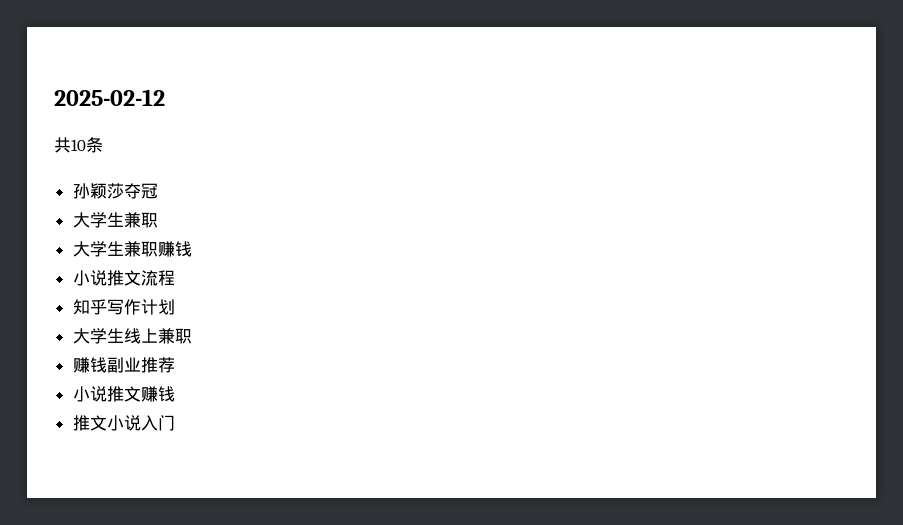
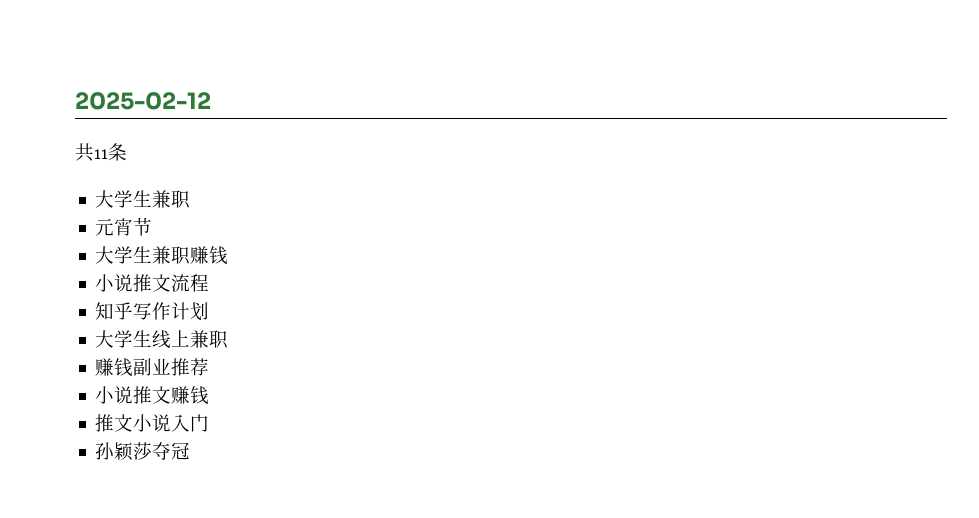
[71,139,86,151] 10 -> [94,149,108,159] 11
[72,183,158,199] [72,212,158,228] // 孙颖莎夺冠 // 大学生兼职 -> [95,190,191,209] [95,217,153,236] // 大学生兼职 // 元宵节
(175, 423) none -> [95,442,191,461] // 孙颖莎夺冠

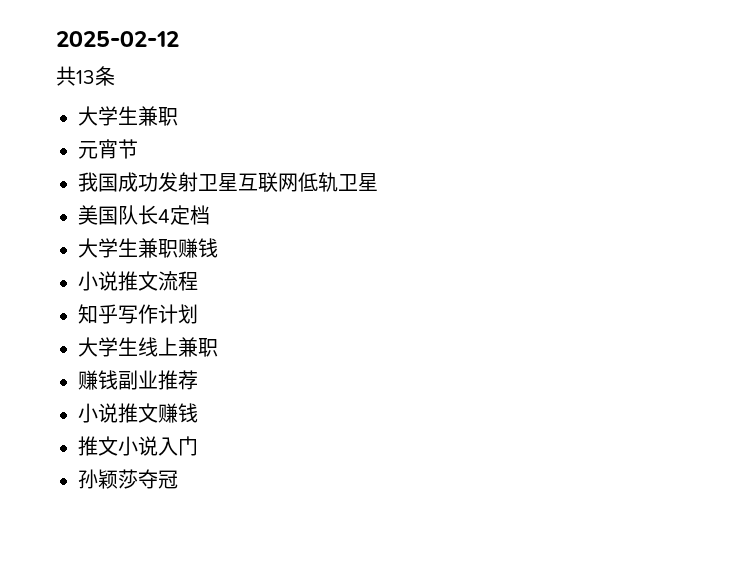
[94,149,108,159] 11 -> [76,70,95,84] 13
(153, 226) none -> [78,172,378,193] [78,205,210,225] // 我国成功发射卫星互联网低轨卫星 // 美国队长4定档

